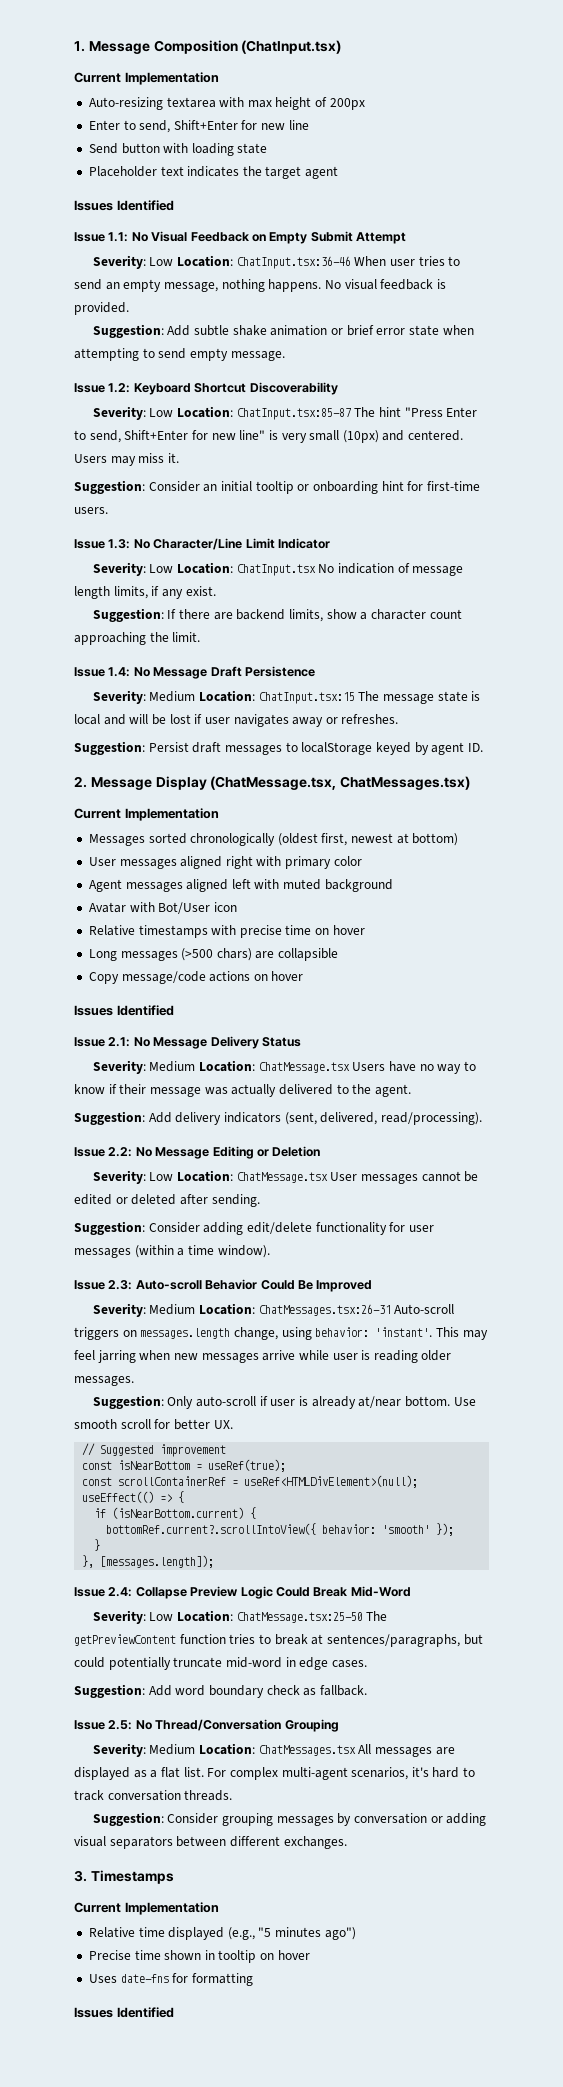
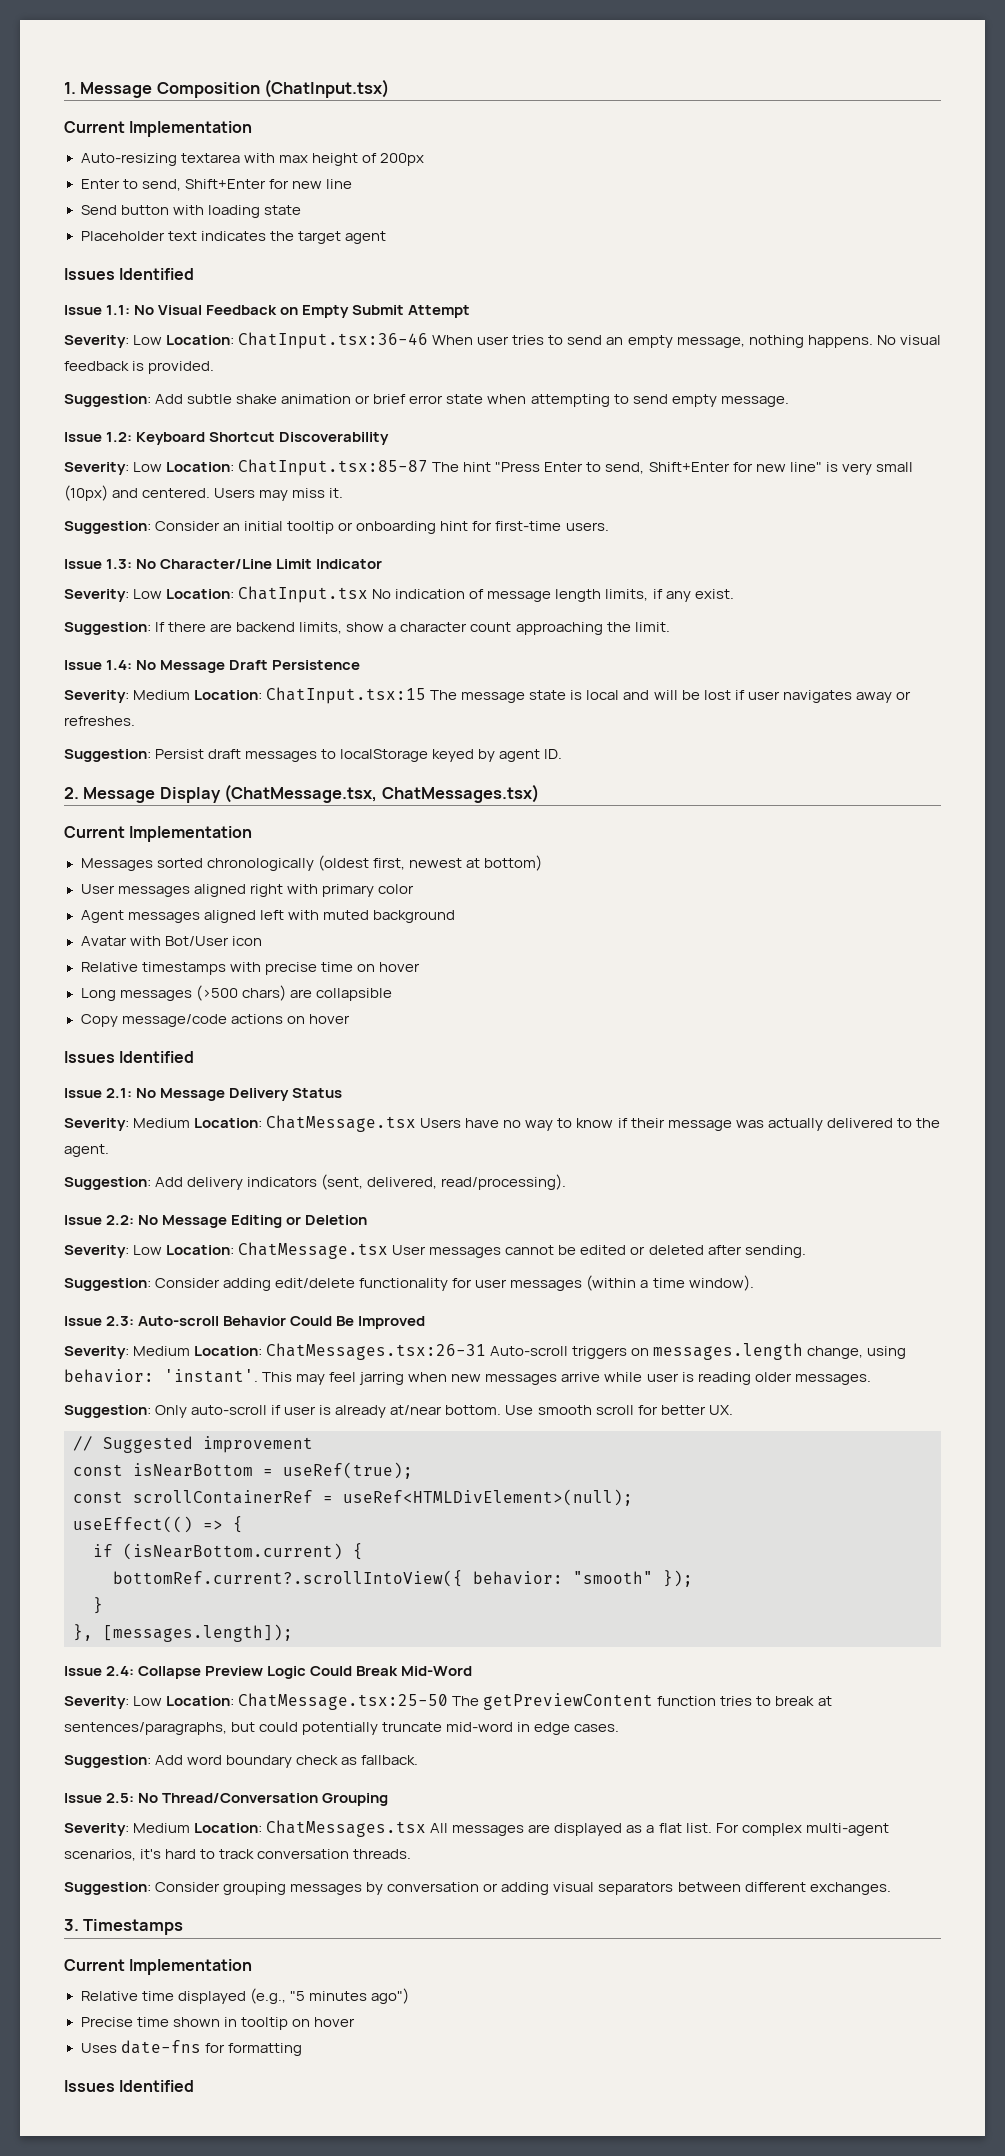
[382,1525,431,1534] 'smooth' -> [573,1571,653,1584] "smooth"

